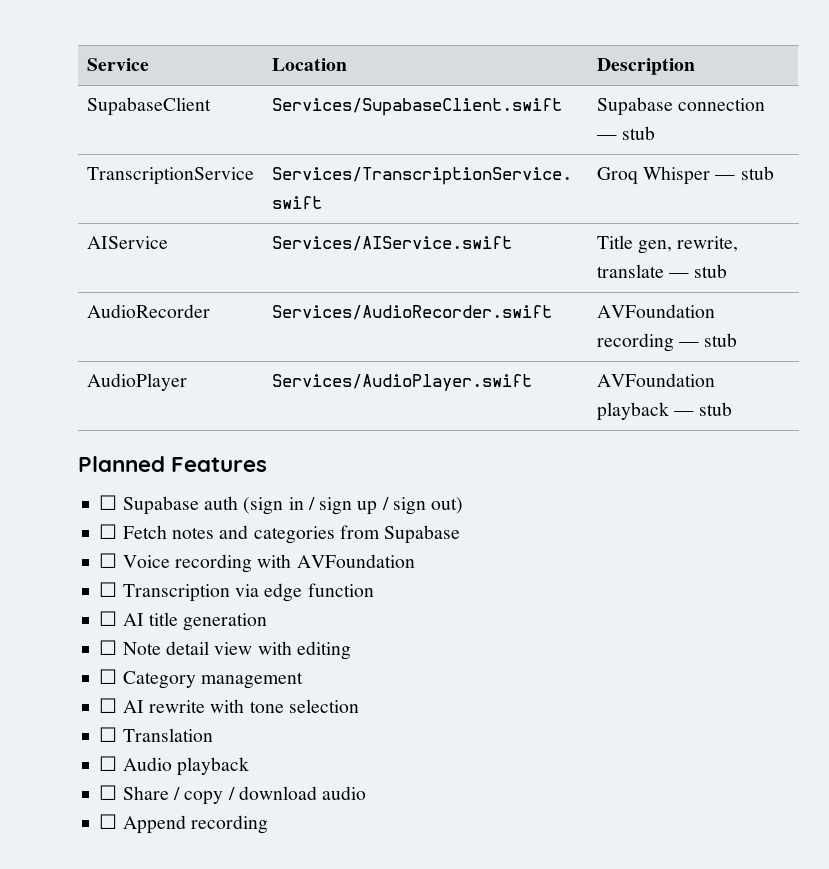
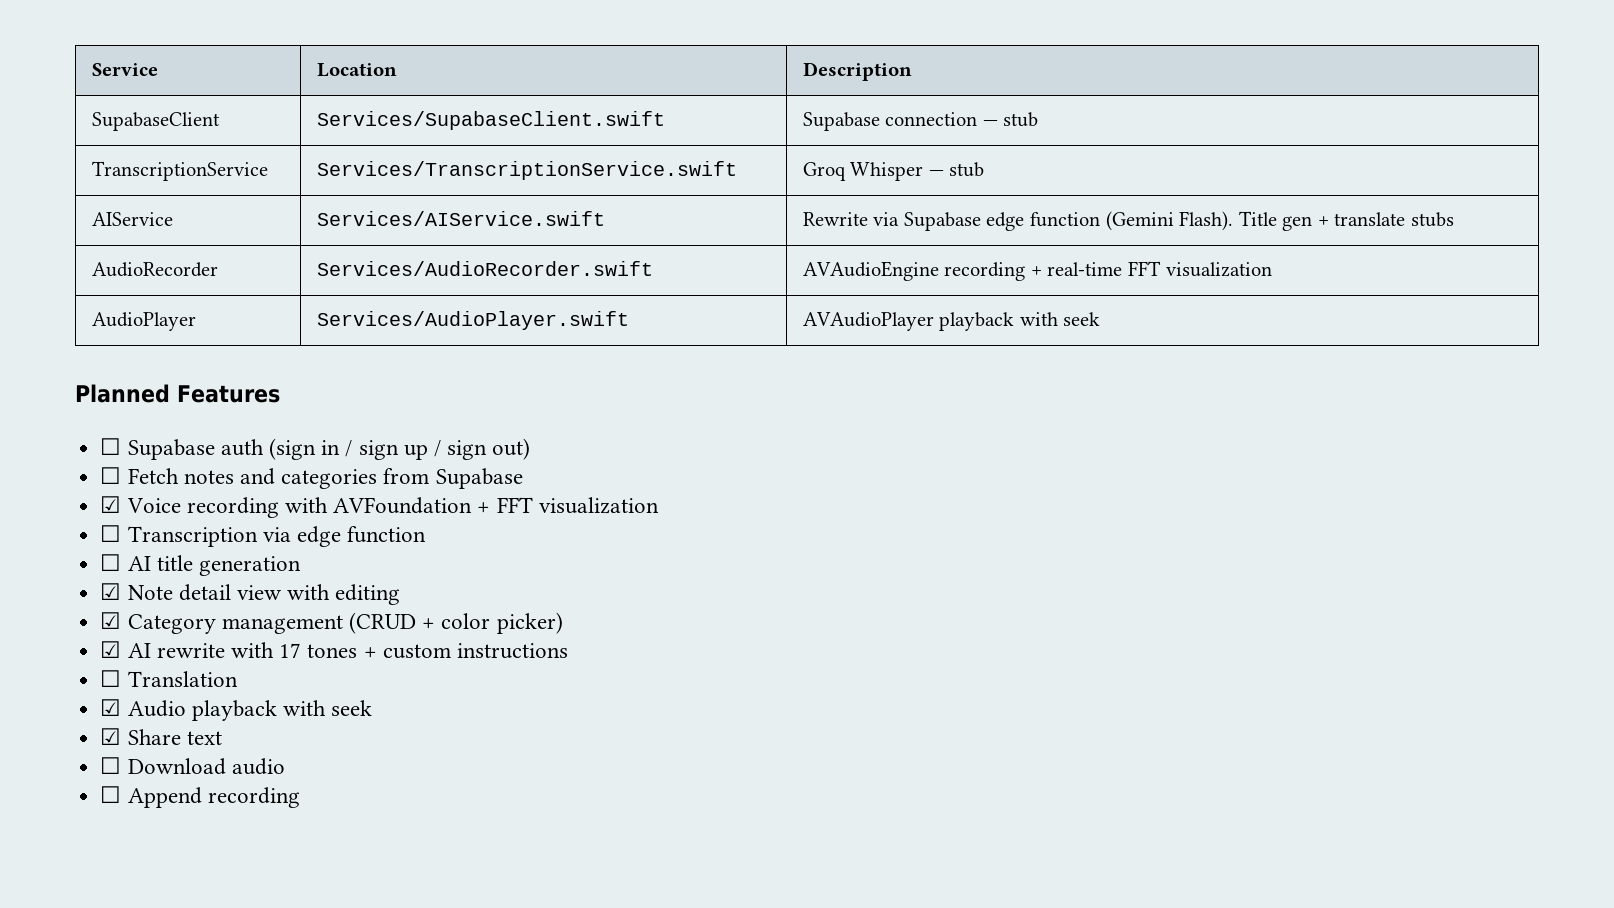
[596,235,739,254] [596,264,728,278] [86,304,210,318] [271,305,552,320] [596,304,715,318] [596,333,738,352] [86,373,187,391] [271,374,532,391] [596,373,715,387] [596,402,733,421] Title gen, rewrite, translate — stub // AudioRecorder | Services/AudioRecorder.swift | AVFoundation recording — stub // AudioPlayer | Services/AudioPlayer.swift | AVFoundation playback — stub -> [802,211,1454,231] [91,262,218,277] [316,261,653,276] [802,261,1272,281] [91,312,196,331] [316,311,629,330] [802,312,1101,331] Rewrite via Supabase edge function (Gemini Flash). Title gen + translate stubs // AudioRecorder | Services/AudioRecorder.swift | AVAudioEngine recording + real-time FFT visualization // AudioPlayer | Services/AudioPlayer.swift | AVAudioPlayer playback with seek
[99,553,118,568] ☐ -> [100,496,122,513] ☑
(415, 561) none -> [477,497,659,514] + FFT visualization
[99,640,118,655] ☐ -> [100,583,122,600] ☑
[99,669,118,684] ☐ -> [100,612,122,629] ☑
[99,698,359,713] // ☐ AI rewrite with tone selection -> [348,612,563,634] [100,641,568,659] (CRUD + color picker) // ☑ AI rewrite with 17 tones + custom instructions
[99,756,118,771] ☐ -> [100,699,122,716] ☑
[99,785,317,805] // ☐ Share / copy / download -> [282,700,373,716] [100,728,222,745] [100,757,226,775] with seek // ☑ Share text // ☐ Download

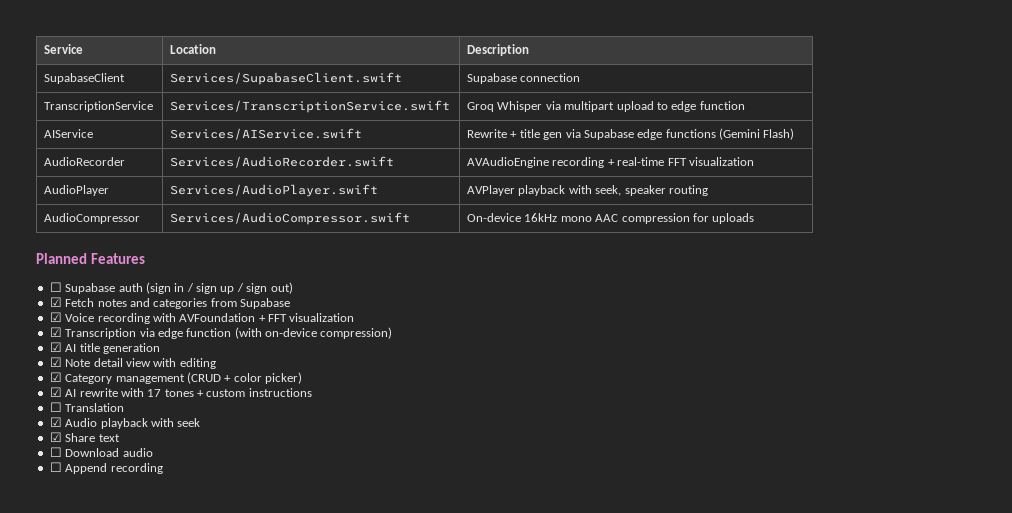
[982,112,1039,127] — stub -> (581, 77) none
[928,162,985,177] [91,212,173,226] [316,211,605,226] [802,211,1454,231] — stub // AIService | Services/AIService.swift | Rewrite via Supabase edge function (Gemini Flash). Title gen + translate stubs -> [545,101,745,112] [44,129,94,138] [170,128,363,140] [467,128,795,140] via multipart upload to edge function // AIService | Services/AIService.swift | Rewrite + title gen via Supabase edge functions (Gemini Flash)
[802,312,1101,331] AVAudioPlayer playback with seek -> [467,185,708,196] [44,213,141,224] [170,212,411,225] [467,213,755,224] AVPlayer playback with seek, speaker routing // AudioCompressor | Services/AudioCompressor.swift | On-device 16kHz mono AAC compression for uploads
[100,467,122,484] ☐ -> [49,297,62,307] ☑
[100,525,122,542] ☐ -> [49,327,62,337] ☑
[100,554,122,571] // ☐ -> [234,327,393,339] [49,342,62,352] (with on-device compression) // ☑

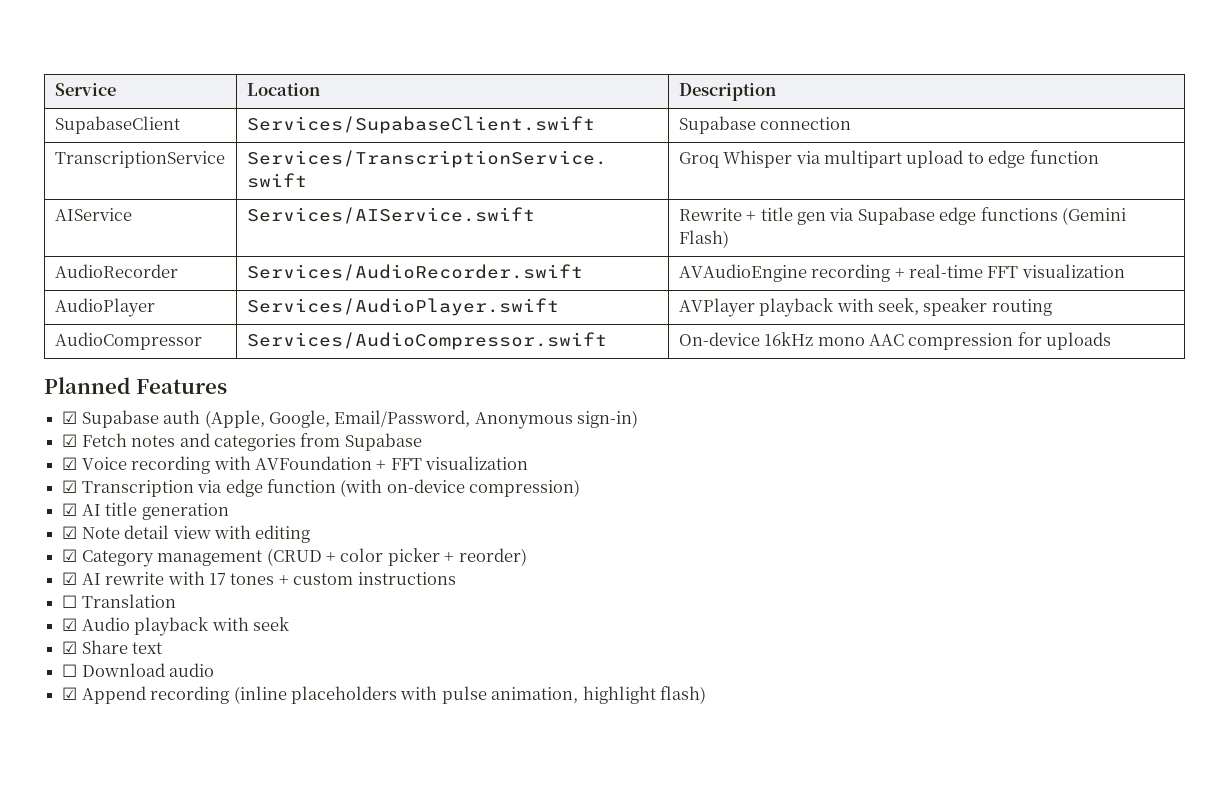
[49,282,62,292] ☐ -> [62,411,78,424] ☑
[145,282,293,294] (sign in / sign up / sign out) -> [204,410,639,429] (Apple, Google, Email/Password, Anonymous sign-in)
[265,372,302,384] picker) -> [387,548,527,566] picker + reorder)
[49,462,62,472] ☐ -> [62,687,78,700] ☑
(163, 468) none -> [233,686,707,704] (inline placeholders with pulse animation, highlight flash)

